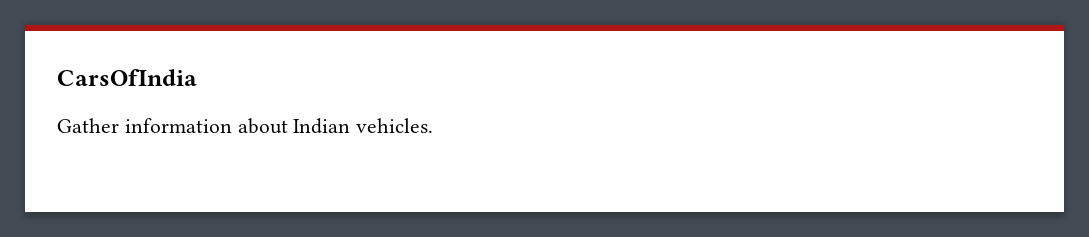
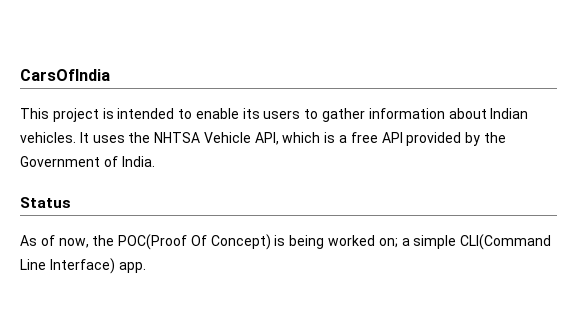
[57,118,434,134] Gather information about Indian vehicles. -> [20,108,529,122] [20,132,506,146] [20,156,155,167] [20,197,71,208] [20,234,552,250] [20,258,146,274] This project is intended to enable its users to gather information about Indian vehicles. It uses the NHTSA Vehicle API, which is a free API provided by the Government of India. // Status // As of now, the POC(Proof Of Concept) is being worked on; a simple CLI(Command Line Interface) app.

